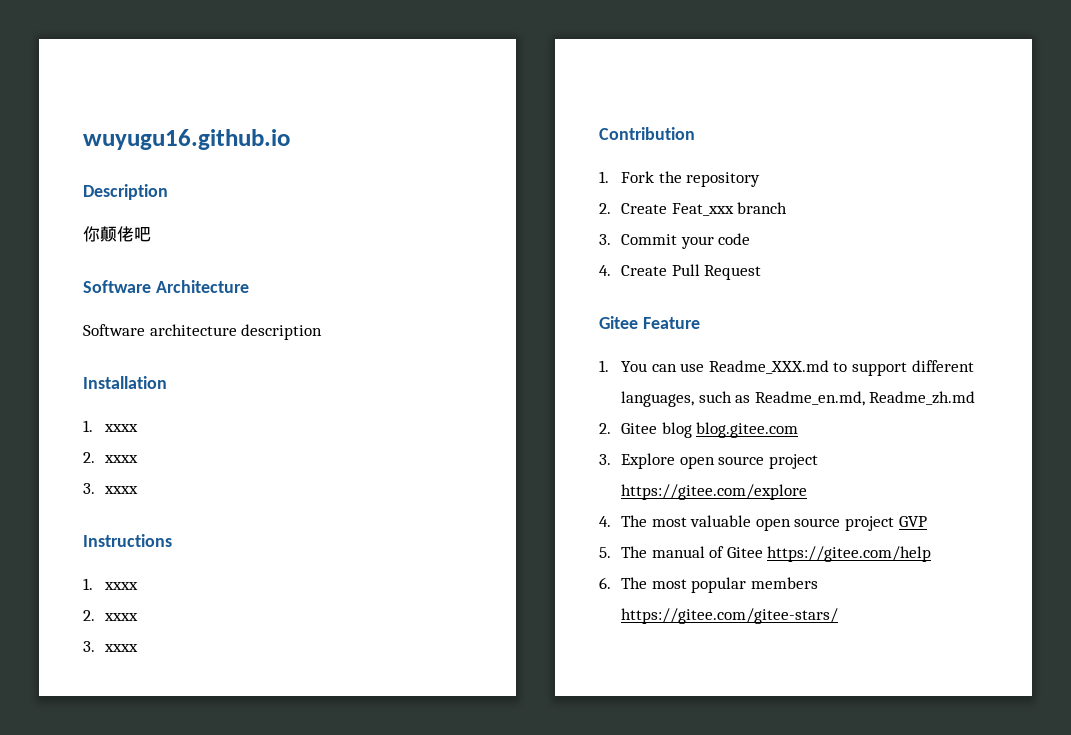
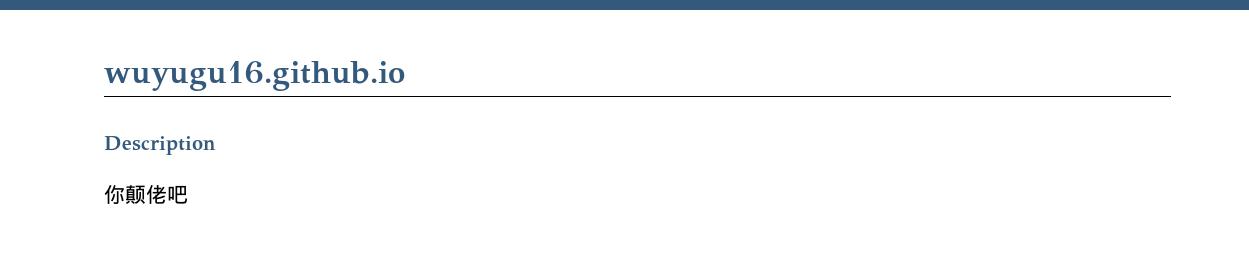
[83,280,249,293] [83,324,323,340] [83,376,167,389] [83,420,138,432] [83,452,138,463] [83,483,138,494] [83,534,172,547] [83,578,138,590] [83,610,138,621] [83,641,138,652] [599,127,695,140] [599,171,761,187] [599,202,788,216] [599,233,751,249] [599,264,762,280] [599,316,700,329] [599,360,974,376] [620,391,976,407] [599,422,799,438] [599,453,818,469] [620,484,807,500] [599,515,927,531] [599,546,932,562] [599,577,818,593] [620,608,838,624] // Software Architecture // Software architecture description // Installation // 1. xxxx // 2. xxxx // 3. xxxx // Instructions // 1. xxxx // 2. xxxx // 3. xxxx // Contribution // 1. Fork the repository // 2. Create Feat_xxx branch // 3. Commit your code // 4. Create Pull Request // Gitee Feature // 1. You can use Readme_XXX.md to support different languages, such as Readme_en.md, Readme_zh.md // 2. Gitee blog blog.gitee.com // 3. Explore open source project https://gitee.com/explore // 4. The most valuable open source project GVP // 5. The manual of Gitee https://gitee.com/help // 6. The most popular members https://gitee.com/gitee-stars/ -> (188, 194) none

